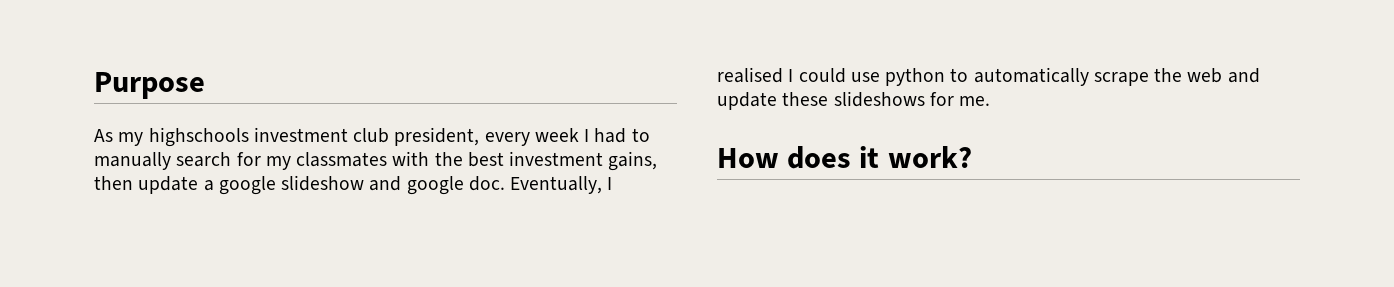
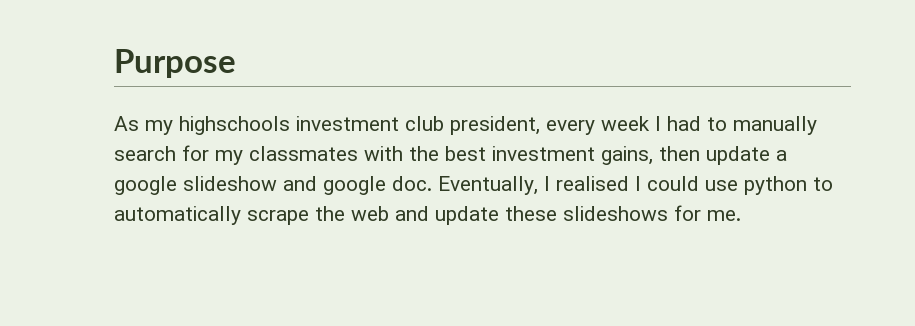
[717,146,972,169] // How does it work? -> (741, 215) none

